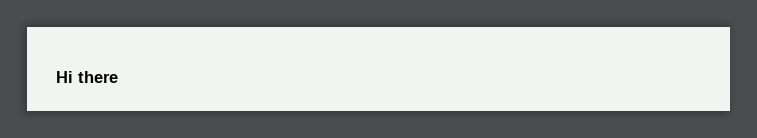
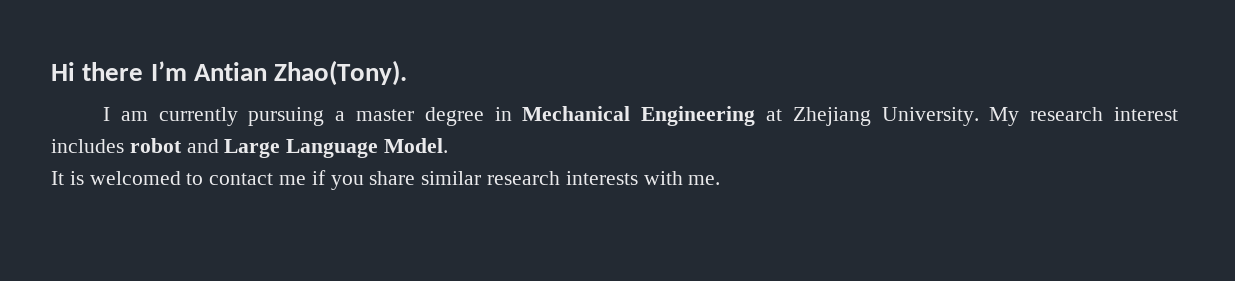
(118, 77) none -> [150,60,408,86] [102,106,1178,126] [51,138,449,158] [51,170,721,190] I’m Antian Zhao(Tony). // I am currently pursuing a master degree in Mechanical Engineering at Zhejiang University. My research interest includes robot and Large Language Model. // It is welcomed to contact me if you share similar research interests with me.

